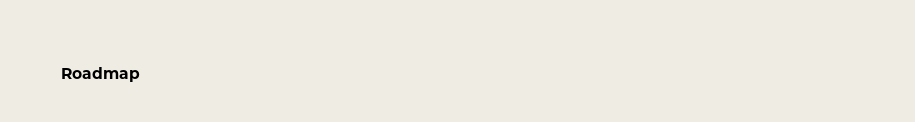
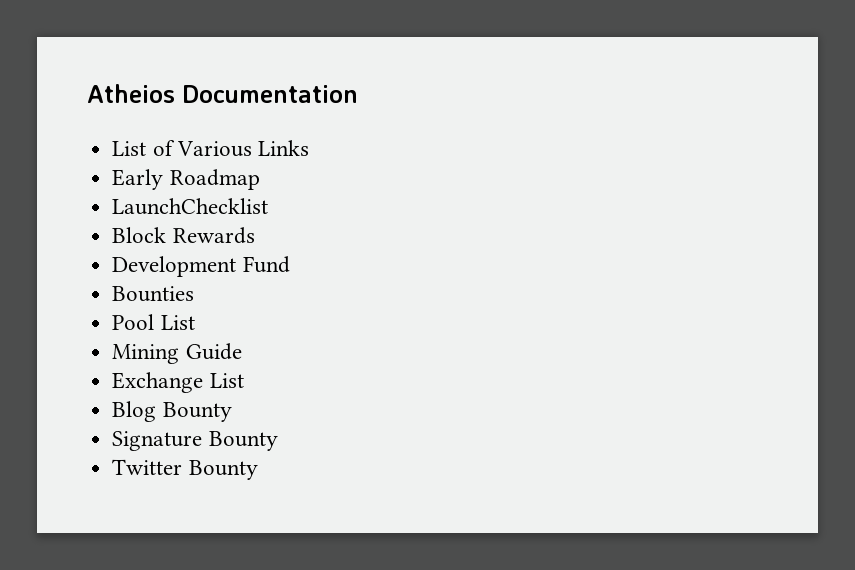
[61,67,140,82] Roadmap -> [87,84,358,103] [112,140,309,157] [112,169,260,190] [112,198,269,215] [112,227,255,244] [112,256,290,277] [112,286,195,302] [112,314,195,330] [112,343,242,364] [112,372,244,393] [112,401,232,422] [112,431,278,451] [112,459,258,480] Atheios Documentation // List of Various Links // Early Roadmap // LaunchChecklist // Block Rewards // Development Fund // Bounties // Pool List // Mining Guide // Exchange List // Blog Bounty // Signature Bounty // Twitter Bounty

